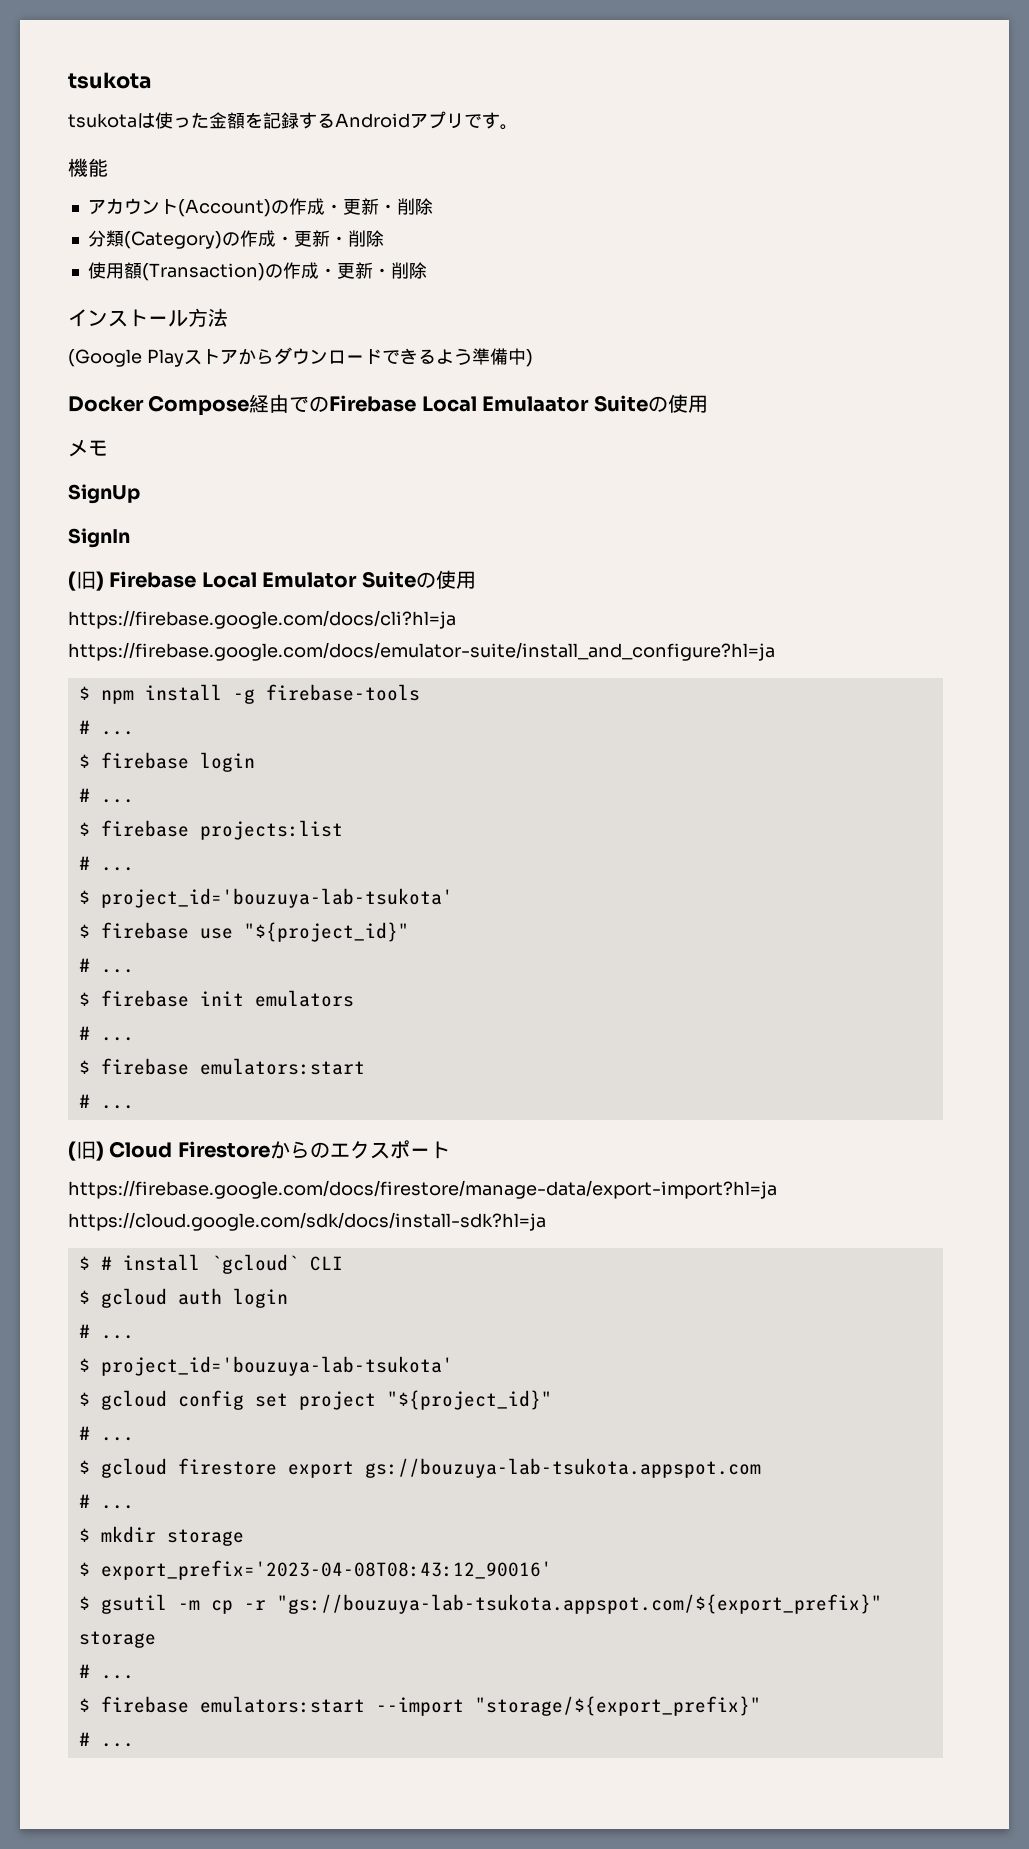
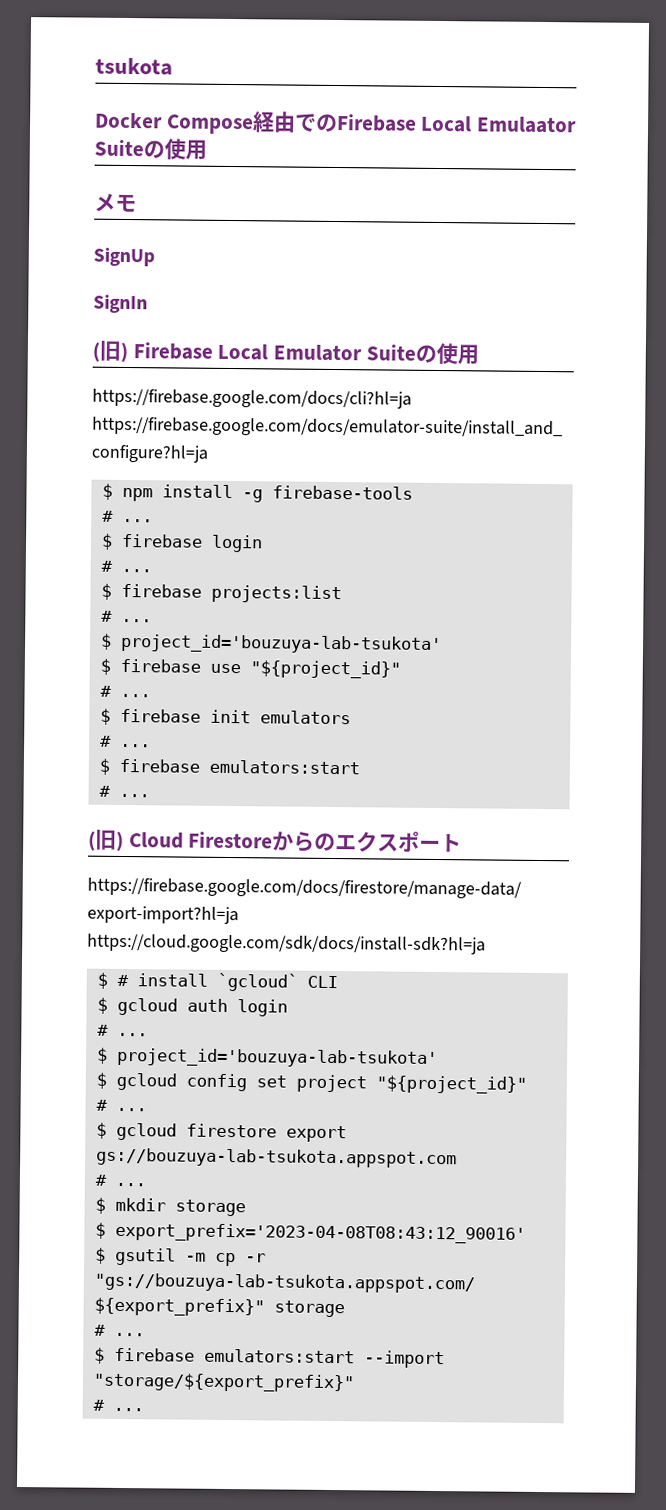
[68,72,151,89] [68,111,518,130] [68,158,108,177] [87,198,433,217] [87,230,384,249] [87,262,427,281] [68,308,228,327] [68,347,533,367] tsukota // tsukotaは使った金額を記録するAndroidアプリです。 // 機能 // アカウント(Account)の作成・更新・削除 // 分類(Category)の作成・更新・削除 // 使用額(Transaction)の作成・更新・削除 // インストール方法 // (Google Playストアからダウンロードできるよう準備中) -> [95,57,173,76] tsukota

